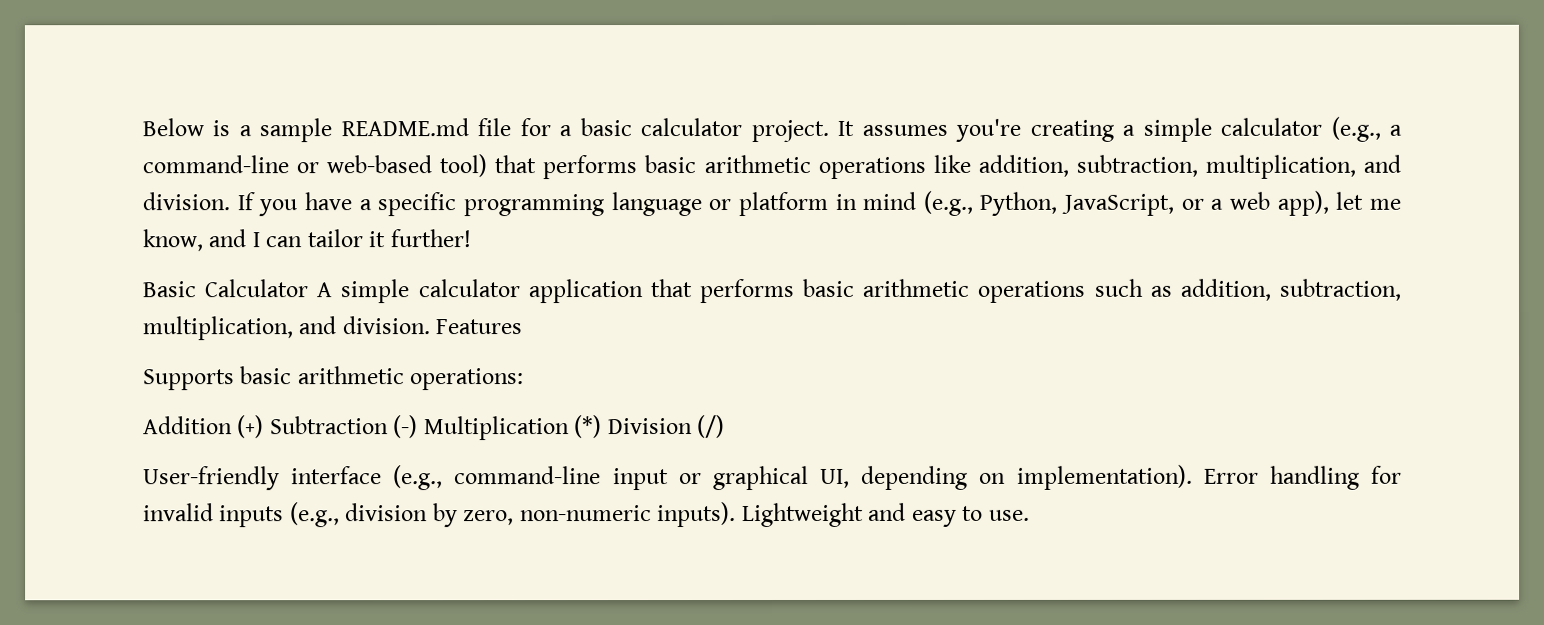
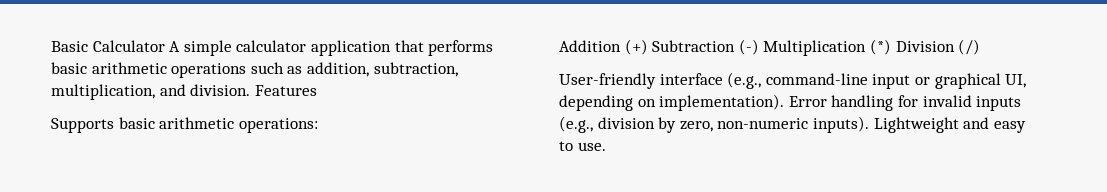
[142,116,1402,143] [142,154,1402,180] [142,190,1402,217] [142,229,471,252] Below is a sample README.md file for a basic calculator project. It assumes you're creating a simple calculator (e.g., a command-line or web-based tool) that performs basic arithmetic operations like addition, subtraction, multiplication, and division. If you have a specific programming language or platform in mind (e.g., Python, JavaScript, or a web app), let me know, and I can tailor it further! // -> (51, 46) none

